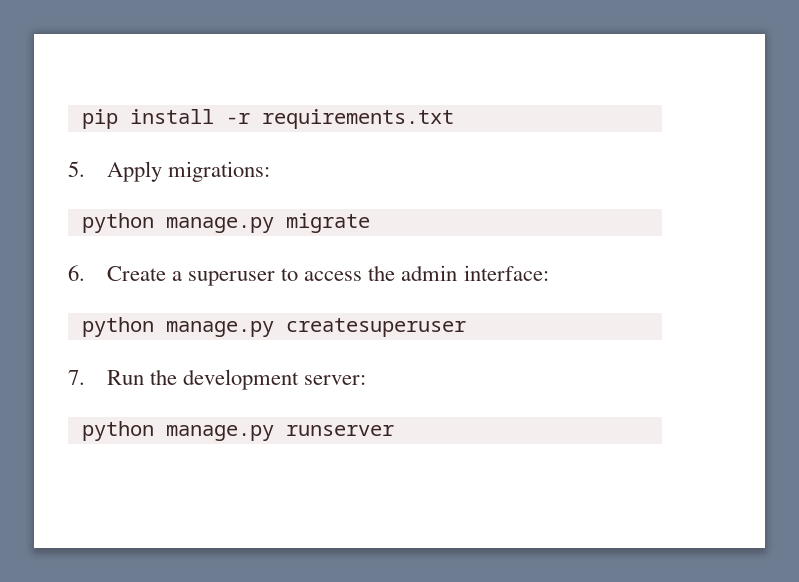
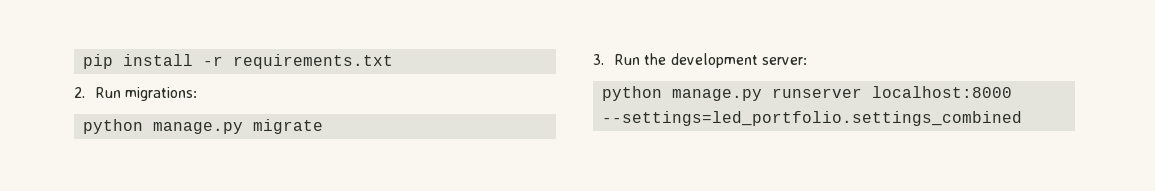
[68,161,163,182] 5. Apply -> [74,87,122,98] 2. Run
[68,265,549,286] [81,317,466,337] [68,370,85,385] 6. Create a superuser to access the admin interface: // python manage.py createsuperuser // 7. -> [593,54,604,65] 3.
(394, 430) none -> [872,86,1013,98] [602,111,1023,126] localhost:8000 --settings=led_portfolio.settings_combined

